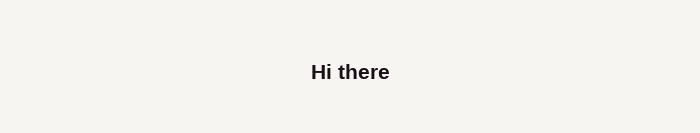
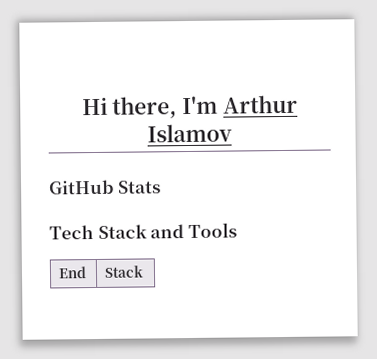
[337,64,390,79] there -> [112,94,298,119] [147,123,232,143] [49,179,161,195] [49,222,237,240] [58,266,88,279] [104,265,145,278] there, I'm Arthur Islamov // GitHub Stats // Tech Stack and Tools // End | Stack

